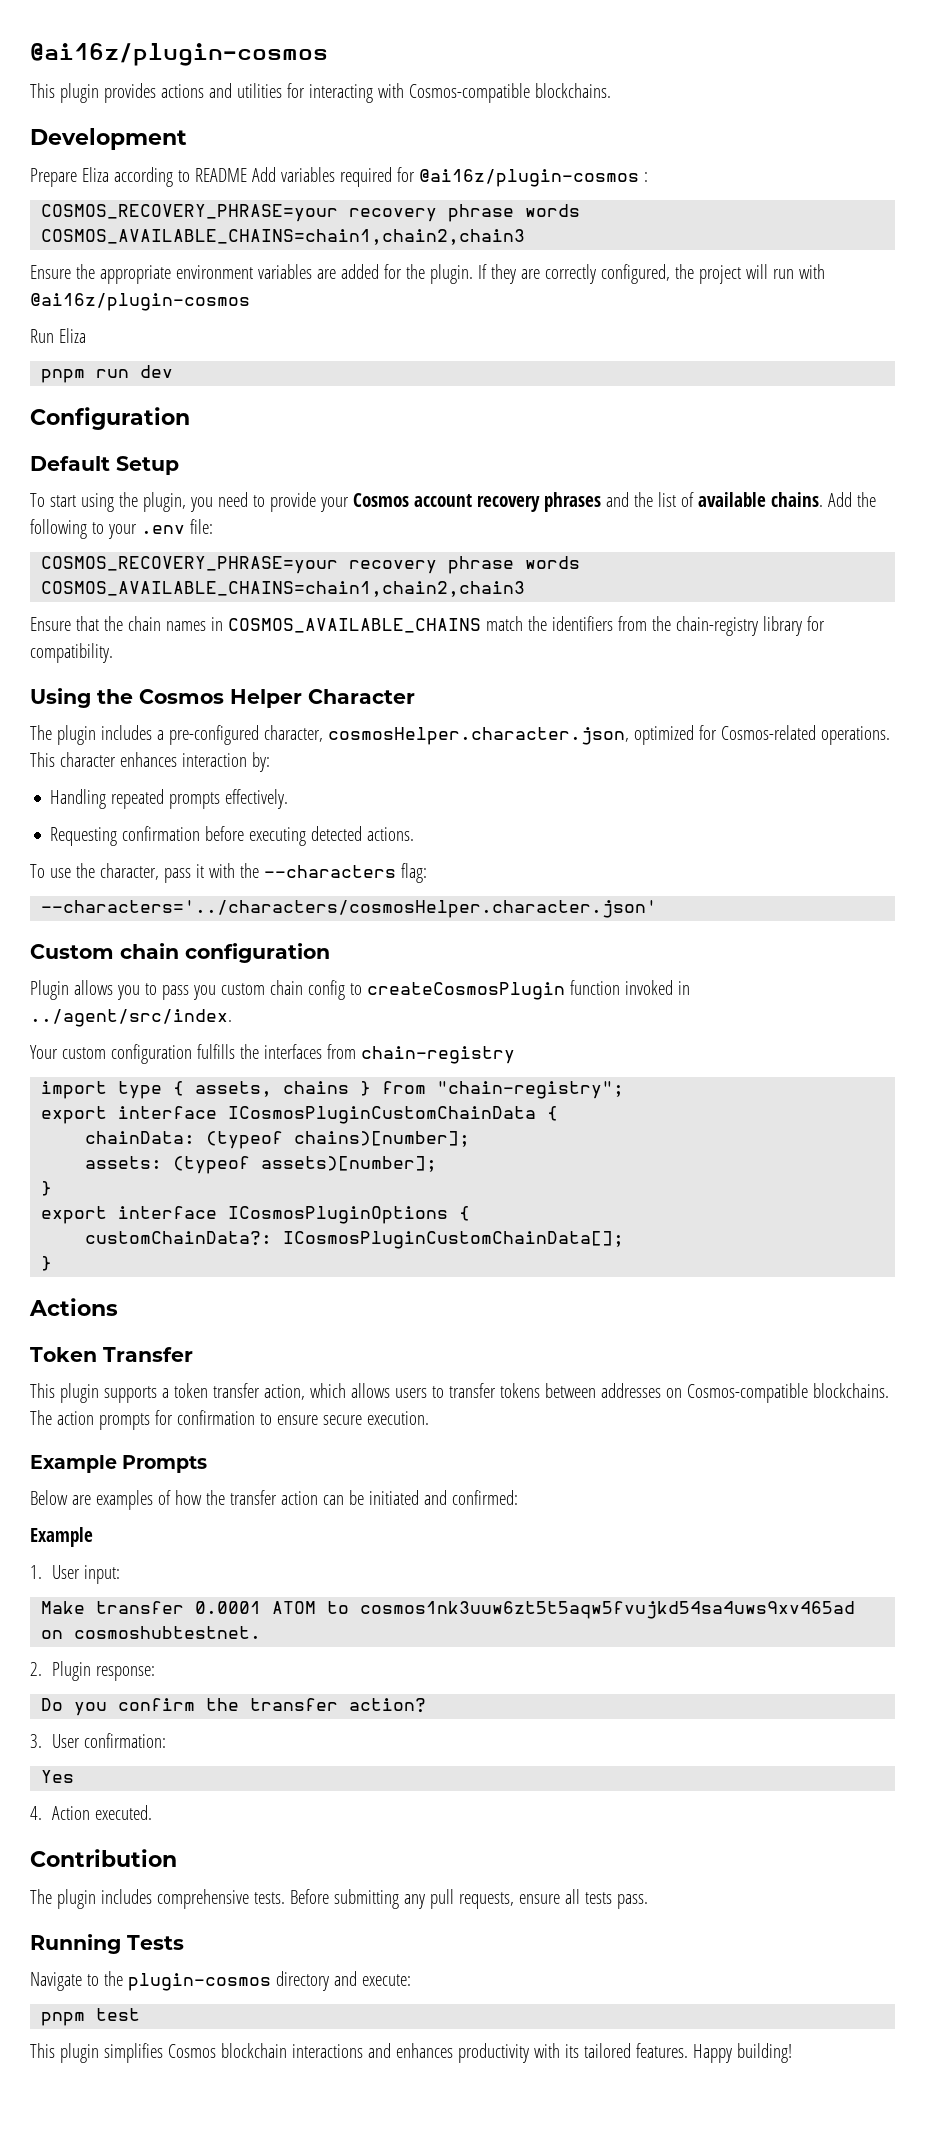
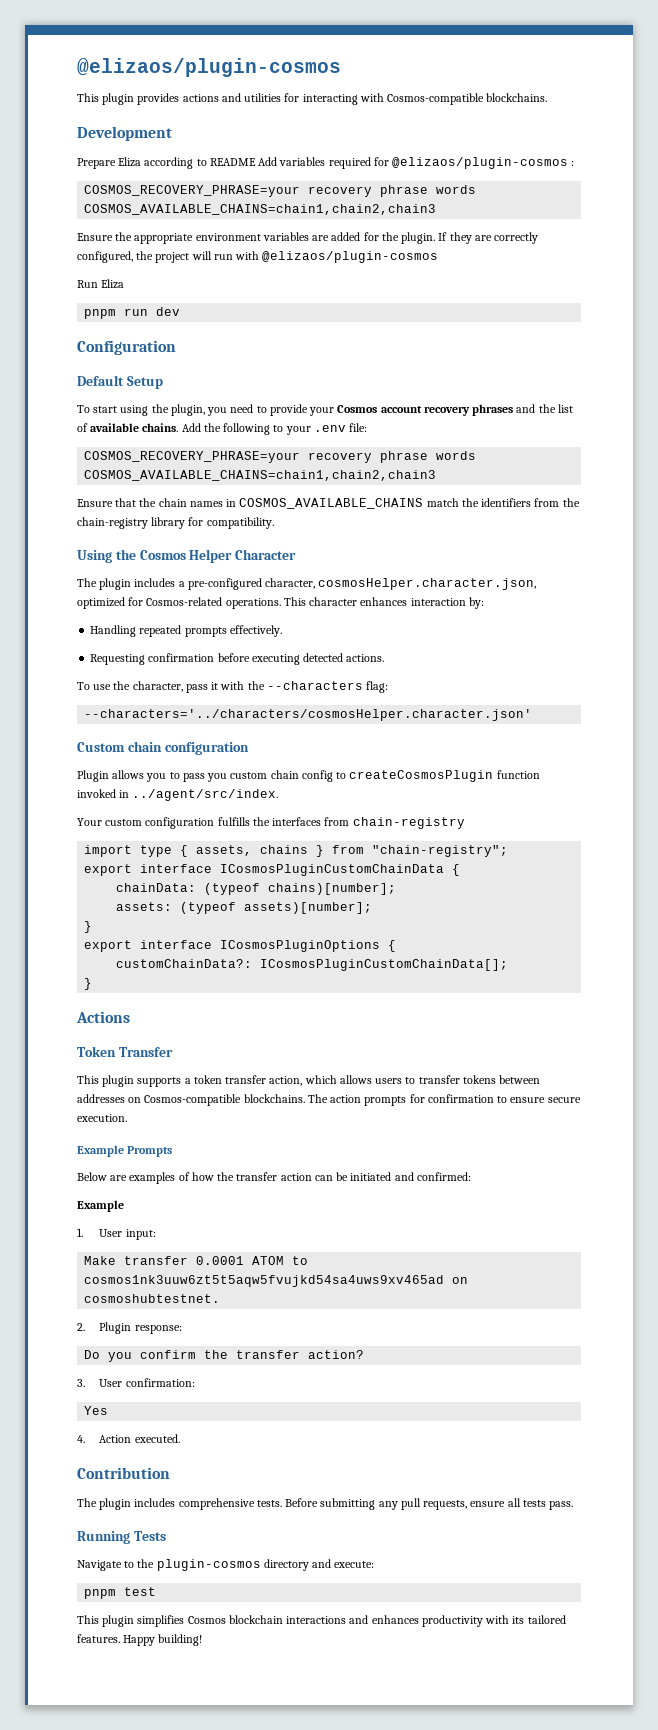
[30,43,328,66] @ai16z/plugin-cosmos -> [77,58,341,77] @elizaos/plugin-cosmos
[418,169,639,187] @ai16z/plugin-cosmos -> [392,157,569,169] @elizaos/plugin-cosmos
[30,293,250,311] @ai16z/plugin-cosmos -> [262,251,439,263] @elizaos/plugin-cosmos

